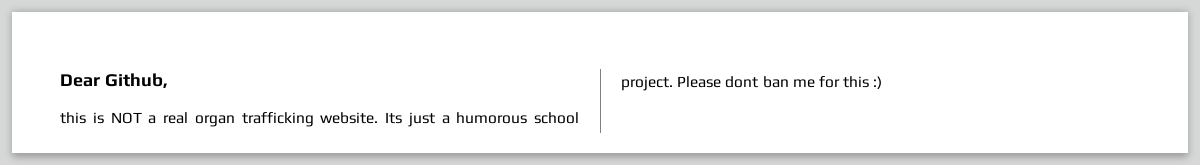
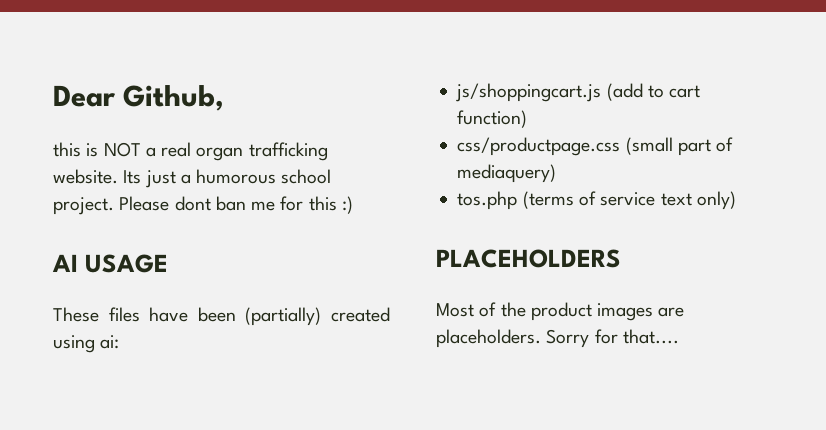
(883, 82) none -> [52,254,169,273] [53,307,390,326] [53,335,120,353] [455,83,701,102] [457,110,528,128] [457,137,734,156] [457,164,557,183] [457,191,736,210] [436,249,621,268] [436,302,685,321] [436,329,679,348] // AI USAGE // These files have been (partially) created using ai: // js/shoppingcart.js (add to cart function) // css/productpage.css (small part of mediaquery) // tos.php (terms of service text only) // PLACEHOLDERS // Most of the product images are placeholders. Sorry for that....

